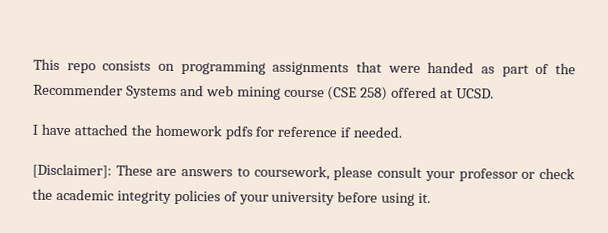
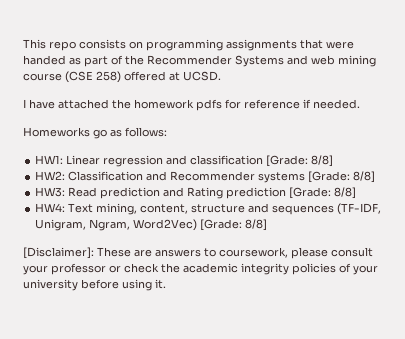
(403, 132) none -> [23,127,167,139] [35,155,334,167] [35,171,376,183] [35,187,357,199] [35,203,382,215] [35,219,268,231] // Homeworks go as follows: // HW1: Linear regression and classification [Grade: 8/8] // HW2: Classification and Recommender systems [Grade: 8/8] // HW3: Read prediction and Rating prediction [Grade: 8/8] // HW4: Text mining, content, structure and sequences (TF-IDF, Unigram, Ngram, Word2Vec) [Grade: 8/8]

